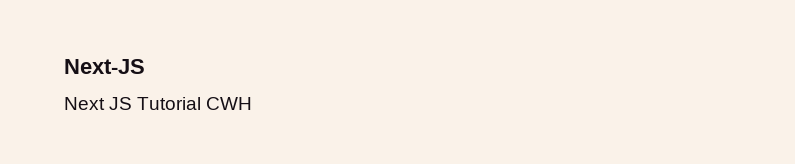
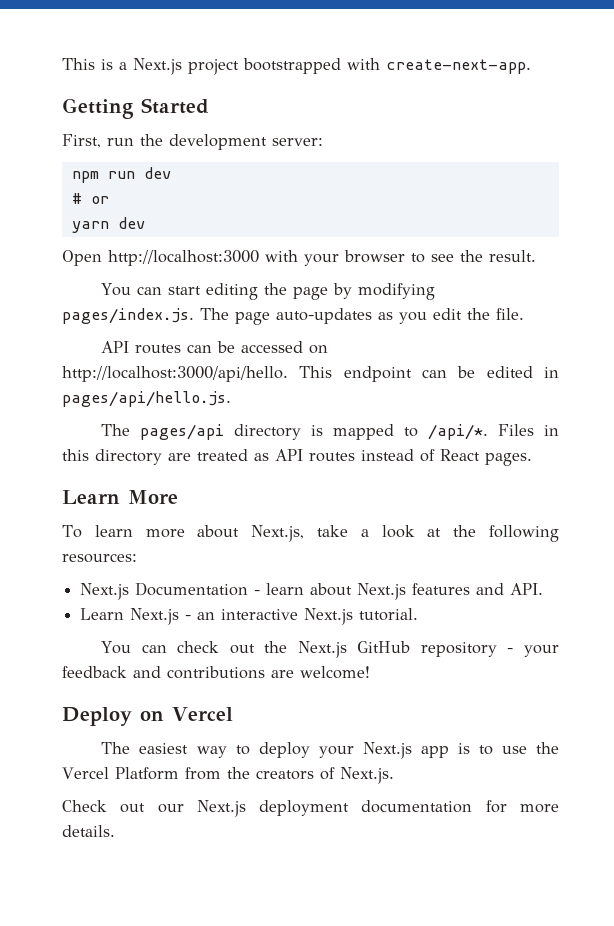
[64,59,145,74] [64,97,253,110] Next-JS // Next JS Tutorial CWH -> [62,58,531,75] [62,98,209,119] [62,134,323,150] [71,167,171,183] [71,193,109,204] [71,217,145,233] [62,250,536,266] [101,283,436,300] [62,308,524,325] [101,341,329,354] [62,366,559,382] [62,391,231,407] [101,424,559,440] [62,449,532,466] [62,490,178,504] [62,525,559,542] [62,553,137,563] [80,582,544,600] [80,608,419,625] [101,641,560,658] [62,666,370,679] [62,707,233,726] [101,742,559,759] [62,767,394,784] [62,800,559,817] [62,825,115,837] This is a Next.js project bootstrapped with create-next-app. // Getting Started // First, run the development server: // npm run dev // # or // yarn dev // Open http://localhost:3000 with your browser to see the result. // You can start editing the page by modifying pages/index.js. The page auto-updates as you edit the file. // API routes can be accessed on http://localhost:3000/api/hello. This endpoint can be edited in pages/api/hello.js. // The pages/api directory is mapped to /api/*. Files in this directory are treated as API routes instead of React pages. // Learn More // To learn more about Next.js, take a look at the following resources: // Next.js Documentation - learn about Next.js features and API. // Learn Next.js - an interactive Next.js tutorial. // You can check out the Next.js GitHub repository - your feedback and contributions are welcome! // Deploy on Vercel // The easiest way to deploy your Next.js app is to use the Vercel Platform from the creators of Next.js. // Check out our Next.js deployment documentation for more details.

